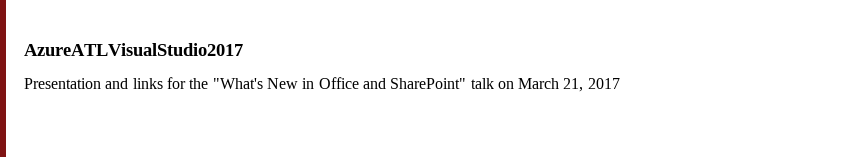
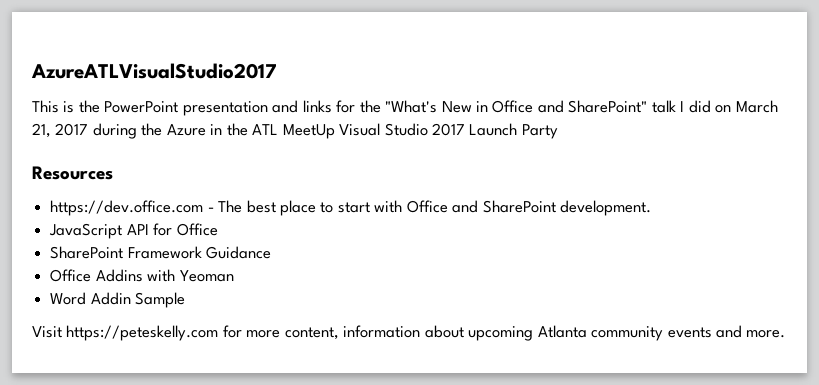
[24,78,101,89] Presentation -> [32,100,268,116] This is the PowerPoint presentation
(494, 83) none -> [680,100,711,113] I did
(620, 83) none -> [92,123,558,139] [32,166,113,180] [50,200,652,216] [49,223,218,239] [50,246,272,259] [50,269,234,282] [50,292,186,308] [32,325,786,341] during the Azure in the ATL MeetUp Visual Studio 2017 Launch Party // Resources // https://dev.office.com - The best place to start with Office and SharePoint development. // JavaScript API for Office // SharePoint Framework Guidance // Office Addins with Yeoman // Word Addin Sample // Visit https://peteskelly.com for more content, information about upcoming Atlanta community events and more.

